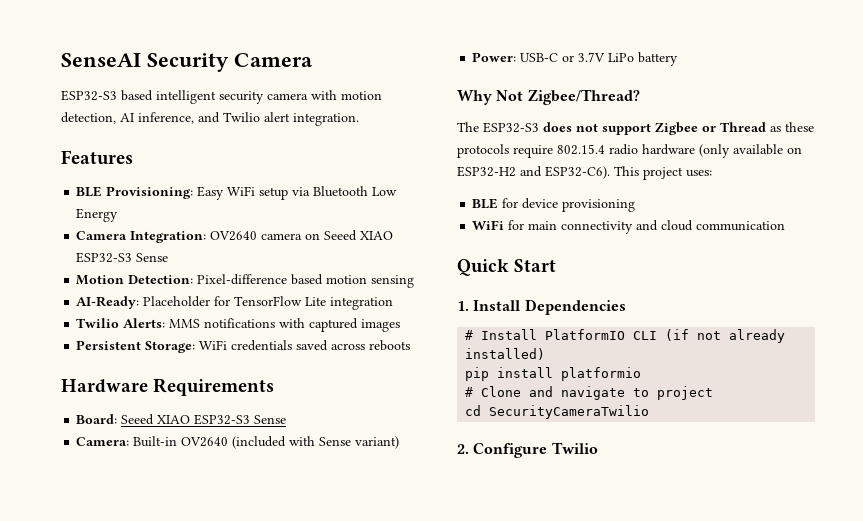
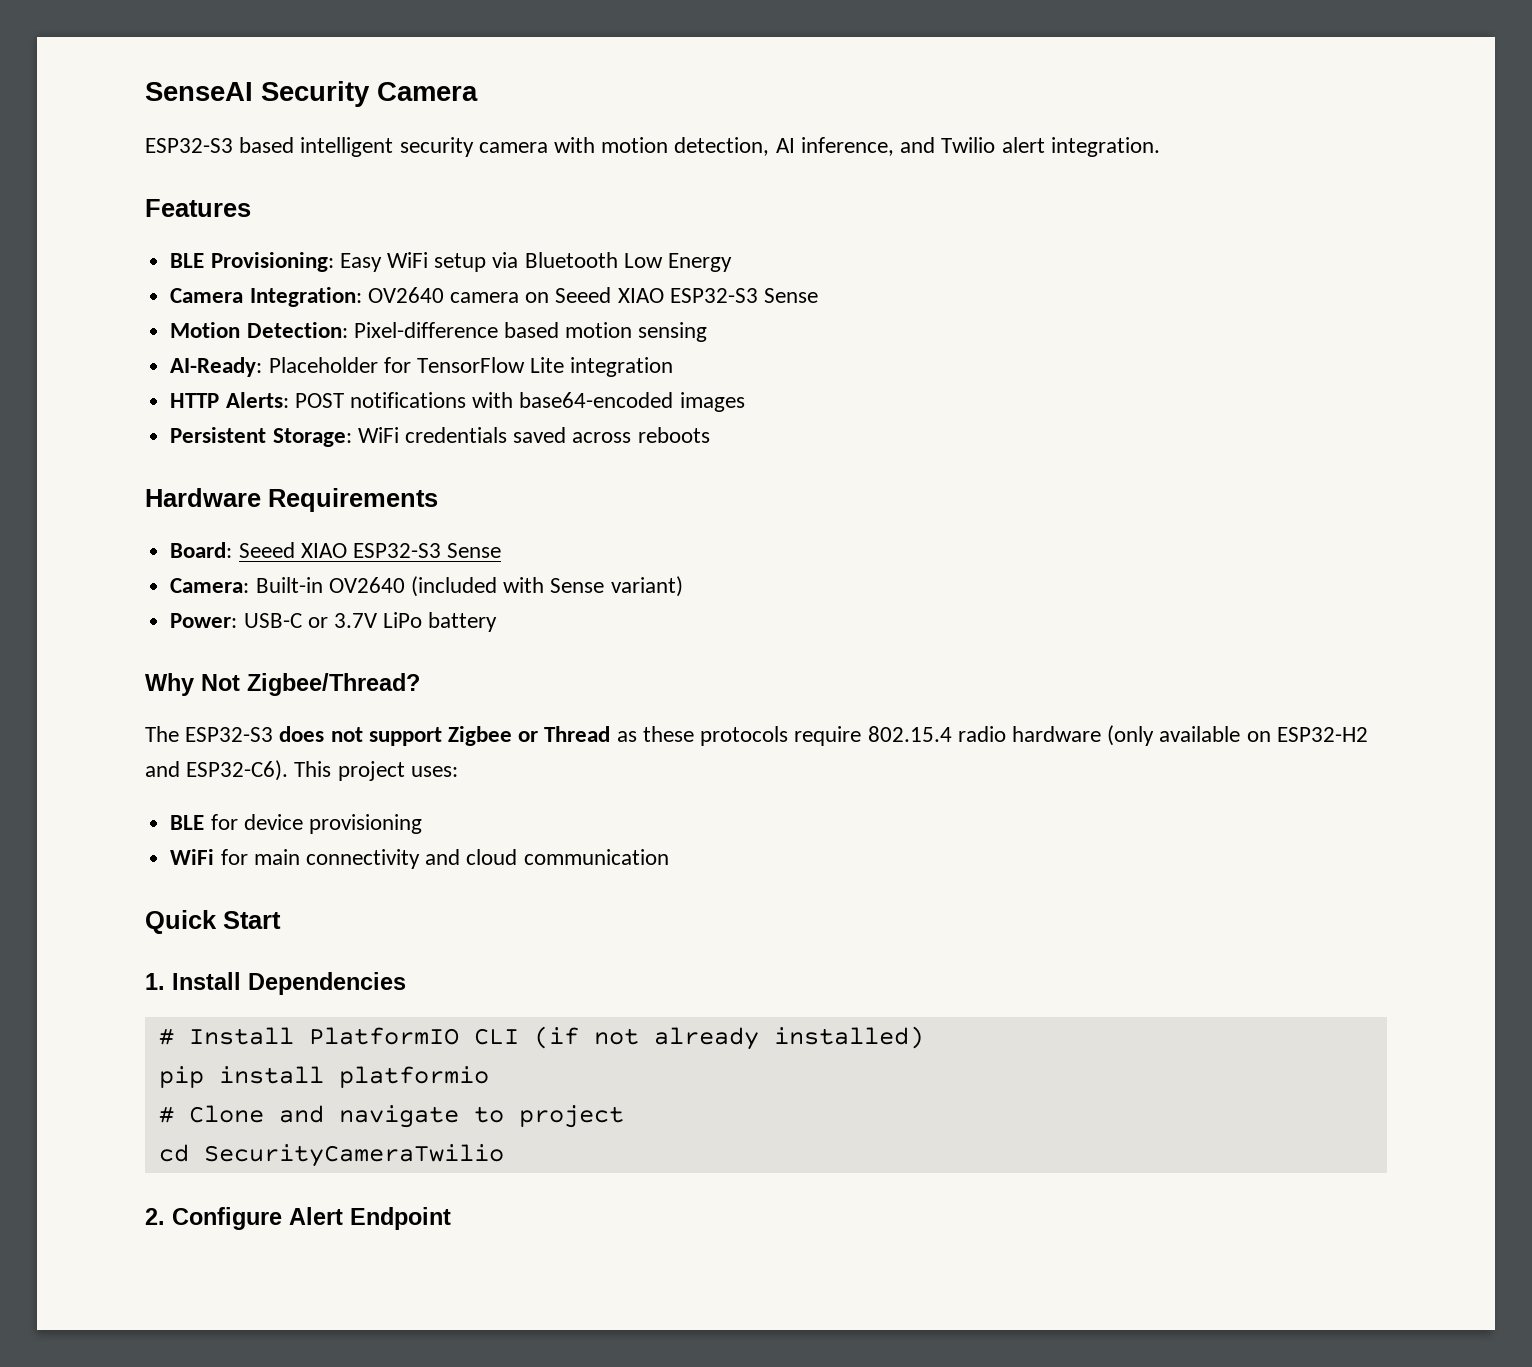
[76,318,201,328] Twilio Alerts: MMS -> [170,392,344,408] HTTP Alerts: POST
[309,318,359,332] captured -> [519,392,674,408] base64-encoded
[551,442,598,454] Twilio -> [289,1207,451,1230] Alert Endpoint

